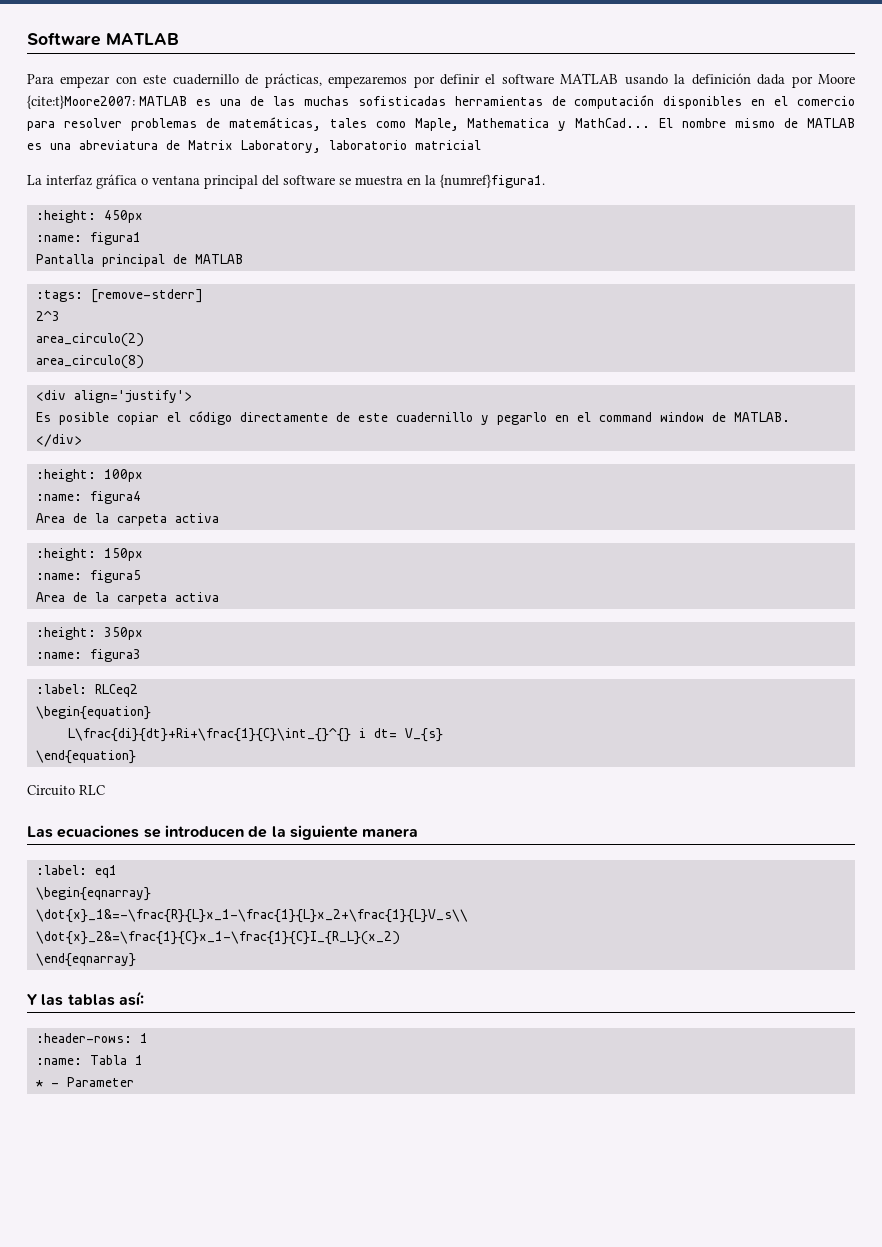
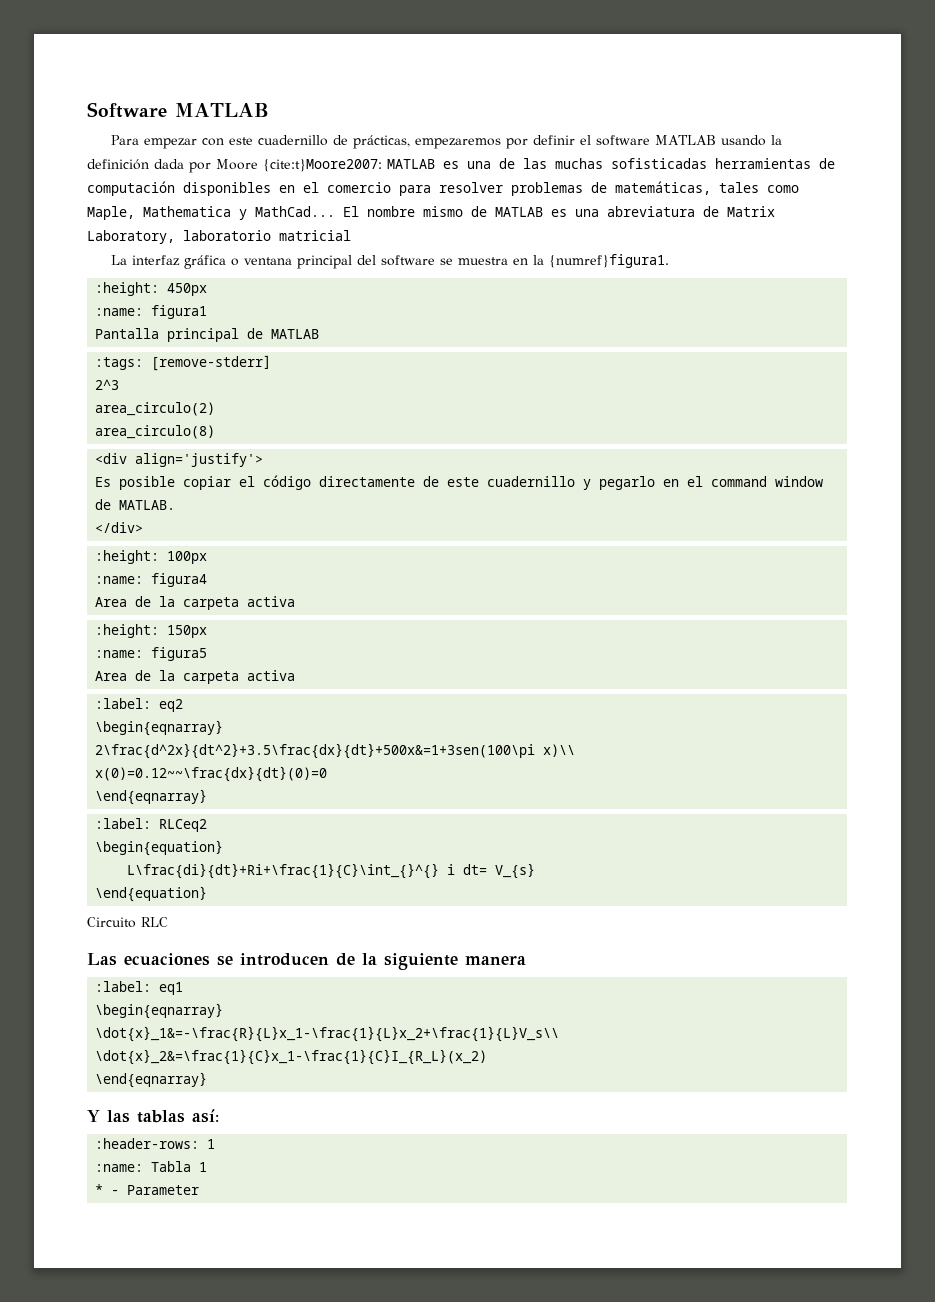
[35,627,143,640] [35,649,141,662] :height: 350px // :name: figura3 -> [95,698,184,712] [95,720,224,736] [95,743,576,759] [95,766,328,782] [95,789,208,805] :label: eq2 // \begin{eqnarray} // 2\frac{d^2x}{dt^2}+3.5\frac{dx}{dt}+500x&=1+3sen(100\pi x)\\ // x(0)=0.12~~\frac{dx}{dt}(0)=0 // \end{eqnarray}

